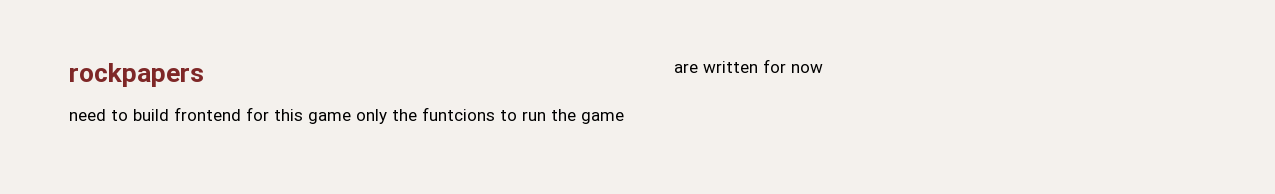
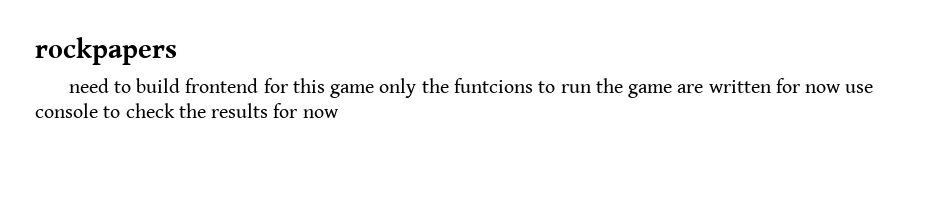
(823, 68) none -> [845,84,874,93] [35,103,339,118] use console to check the results for now

